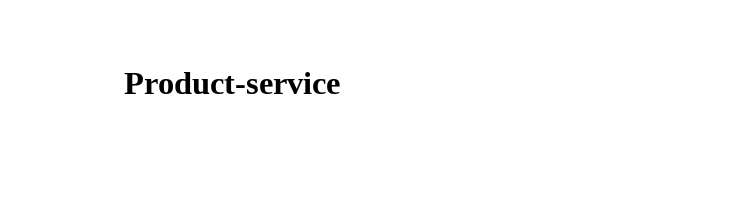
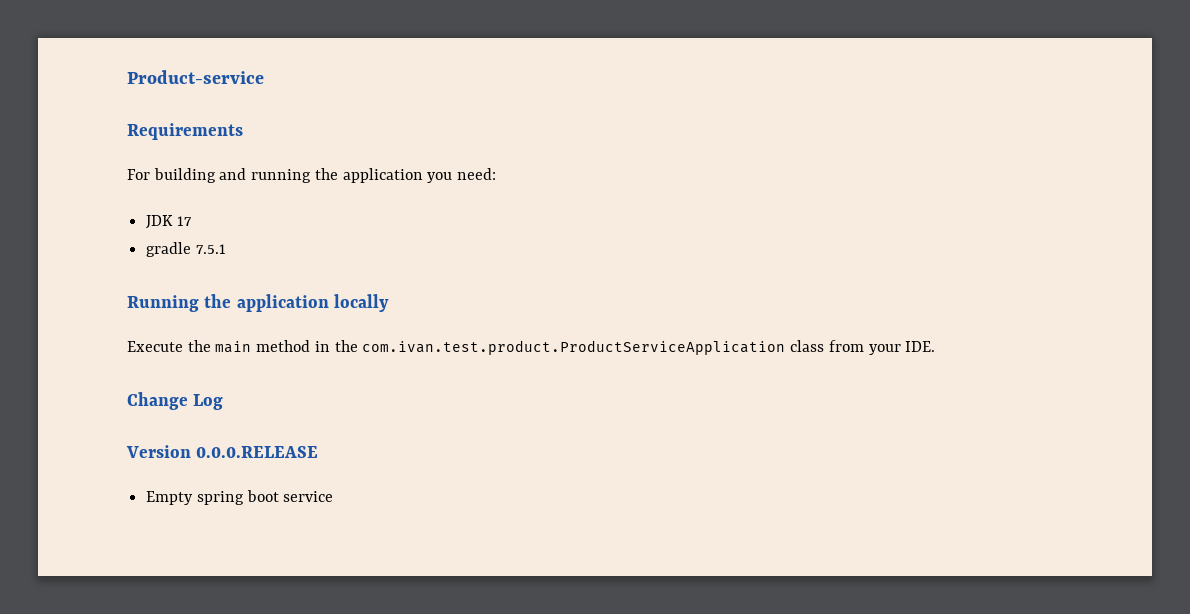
(340, 83) none -> [127,123,243,140] [127,168,497,183] [146,215,192,229] [146,242,226,257] [127,294,389,312] [127,340,936,355] [127,392,224,410] [126,445,319,458] [146,490,334,505] // Requirements // For building and running the application you need: // JDK 17 // gradle 7.5.1 // Running the application locally // Execute the main method in the com.ivan.test.product.ProductServiceApplication class from your IDE. // Change Log // Version 0.0.0.RELEASE // Empty spring boot service

